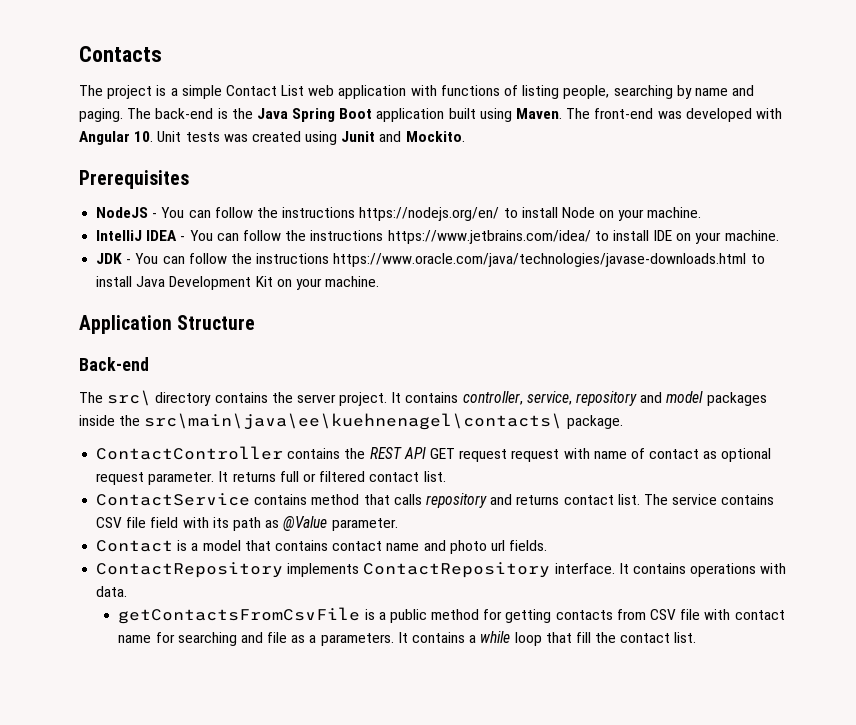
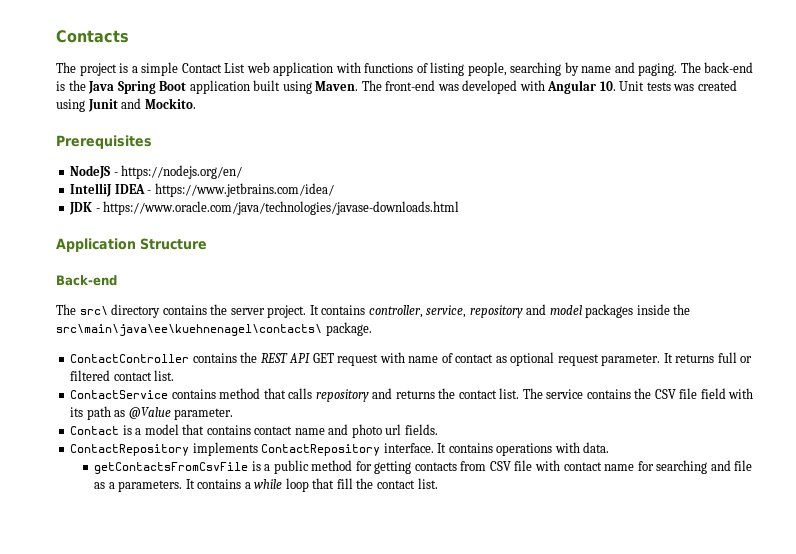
[161,207,702,221] [96,230,779,244] [96,253,765,267] [96,276,380,290] You can follow the instructions https://nodejs.org/en/ to install Node on your machine. // IntelliJ IDEA - You can follow the instructions https://www.jetbrains.com/idea/ to install IDE on your machine. // JDK - You can follow the instructions https://www.oracle.com/java/technologies/javase-downloads.html to install Java Development Kit on your machine. -> [121,165,243,179] [70,183,334,197] [69,201,460,215] https://nodejs.org/en/ // IntelliJ IDEA - https://www.jetbrains.com/idea/ // JDK - https://www.oracle.com/java/technologies/javase-downloads.html
[511,449,560,462] request -> (379, 360) none
(560, 500) none -> [438,388,456,399] the
(775, 499) none -> [634,388,652,399] the

